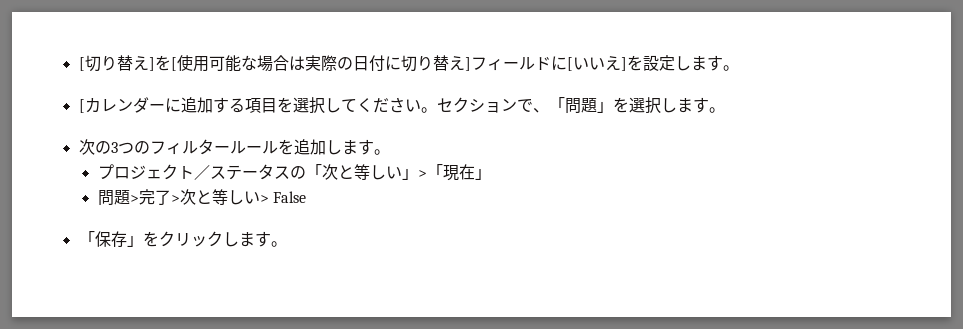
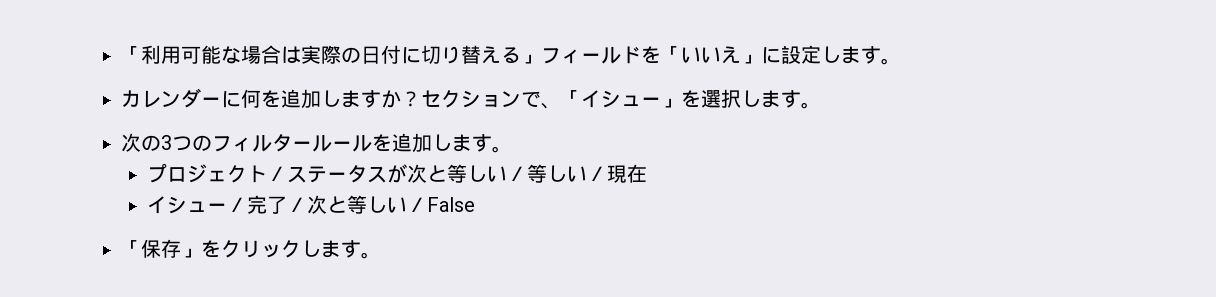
[78,55,193,72] [切り替え]を[使 -> [121,45,161,64] 「利
[464,57,471,71] ] -> [501,47,541,64] る」
[550,55,643,71] に[いいえ]を -> [641,46,781,64] を「いいえ」に
[78,99,85,113] [ -> (901, 61) none
[180,97,437,114] 追加する項目を選択してください。 -> [241,89,421,109] 何を追加しますか？
[564,98,597,114] 問題 -> [581,90,661,108] イシュー
[289,164,443,180] の「次と等しい」>「 -> [387,164,608,183] が次と等しい／等しい／
[474,168,491,180] [97,189,269,206] 」 // 問題>完了>次と等しい> -> [147,195,428,214] // イシュー／完了／次と等しい／

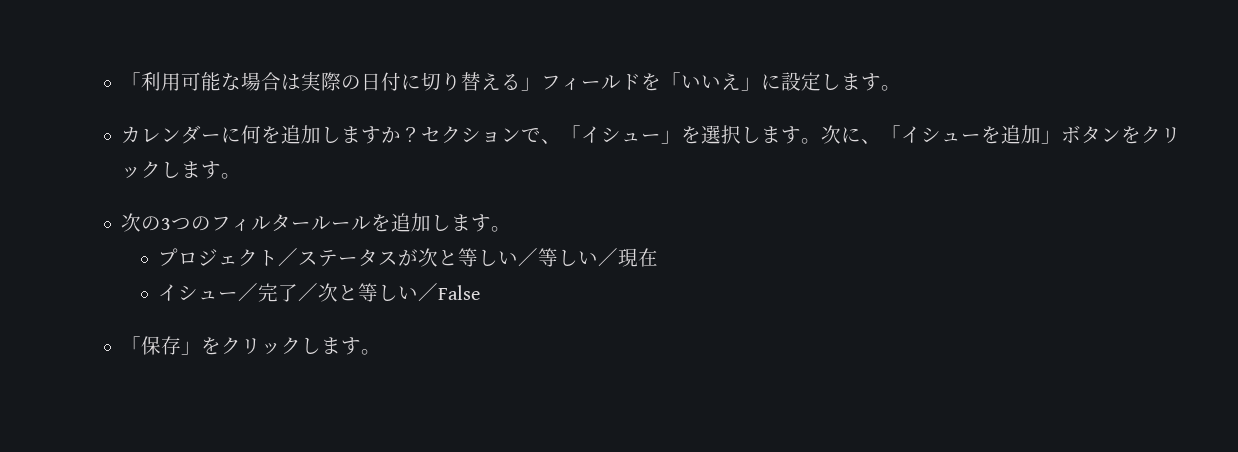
(821, 105) none -> [821,125,1182,144] [121,161,242,179] 次に、「イシューを追加」ボタンをクリックします。

